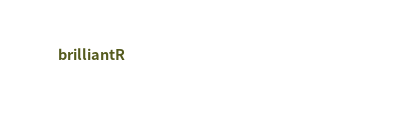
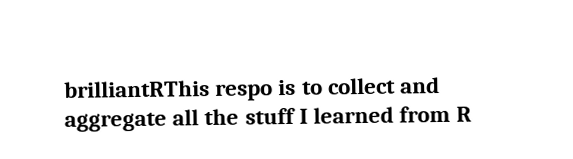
[58,48,125,60] brilliantR -> [64,76,441,101] [64,105,473,132] brilliantRThis respo is to collect and aggregate all the stuff I learned from R

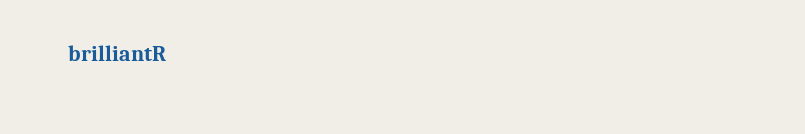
[64,76,441,101] [64,105,473,132] brilliantRThis respo is to collect and aggregate all the stuff I learned from R -> [68,45,166,61] brilliantR

